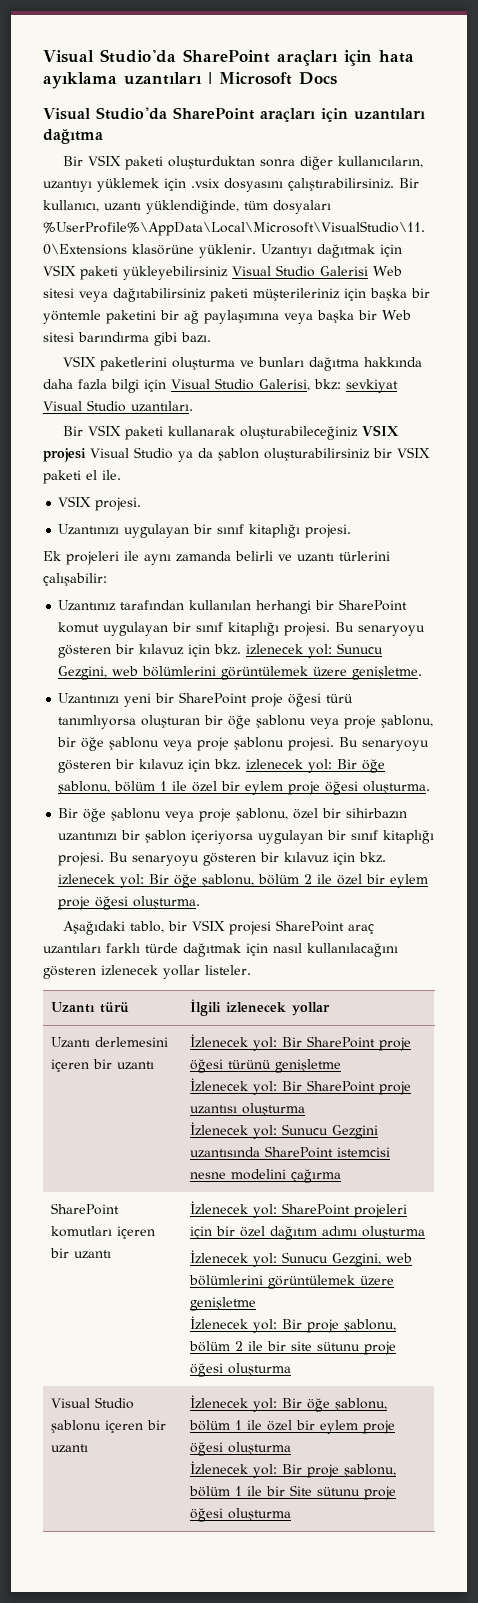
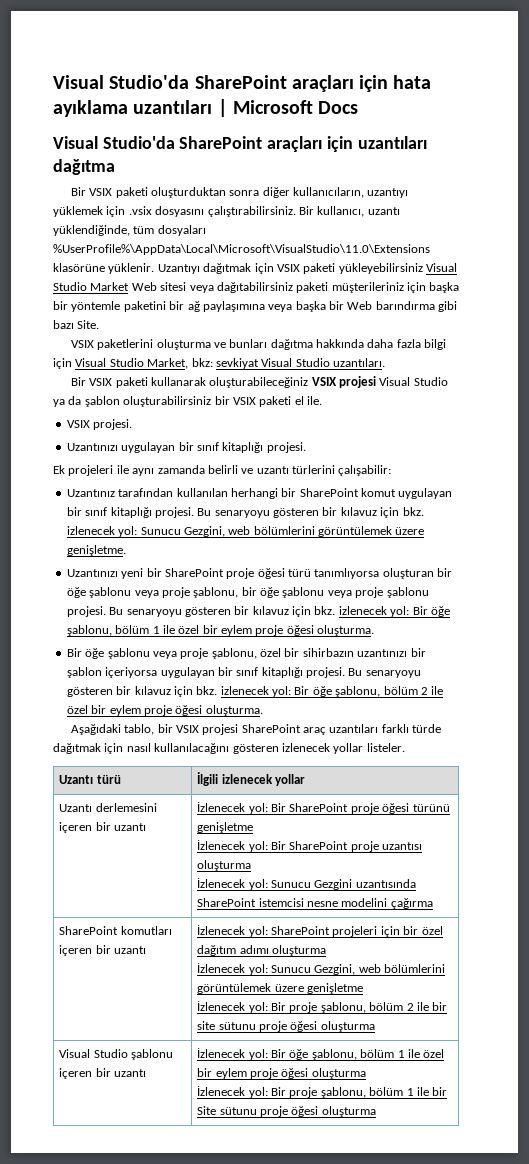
[320,266,368,276] Galerisi -> [90,282,130,291] Market
[43,332,74,342] sitesi -> (373, 305) none
[181,332,211,343] bazı. -> [53,320,100,329] bazı Site.
[259,379,310,391] Galerisi, -> [147,358,189,369] Market,

